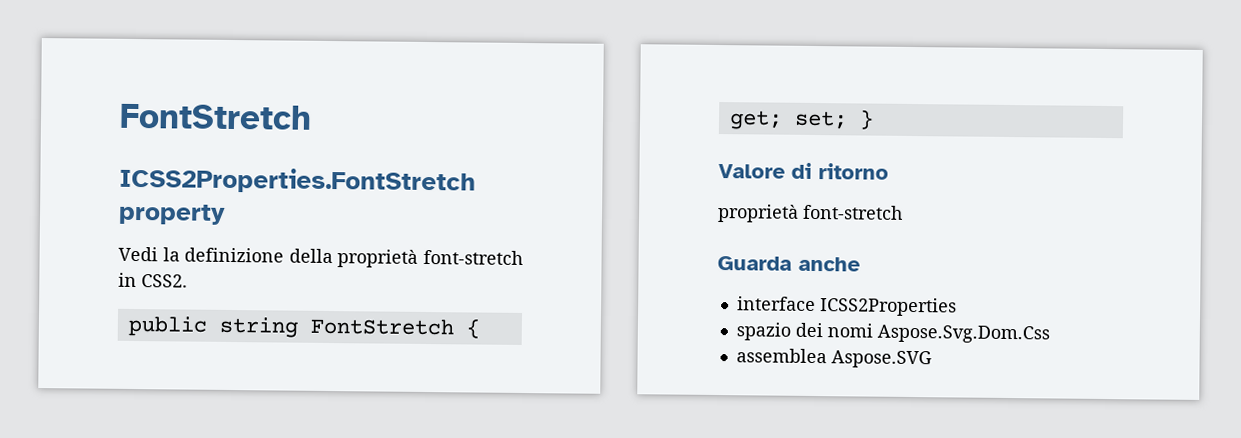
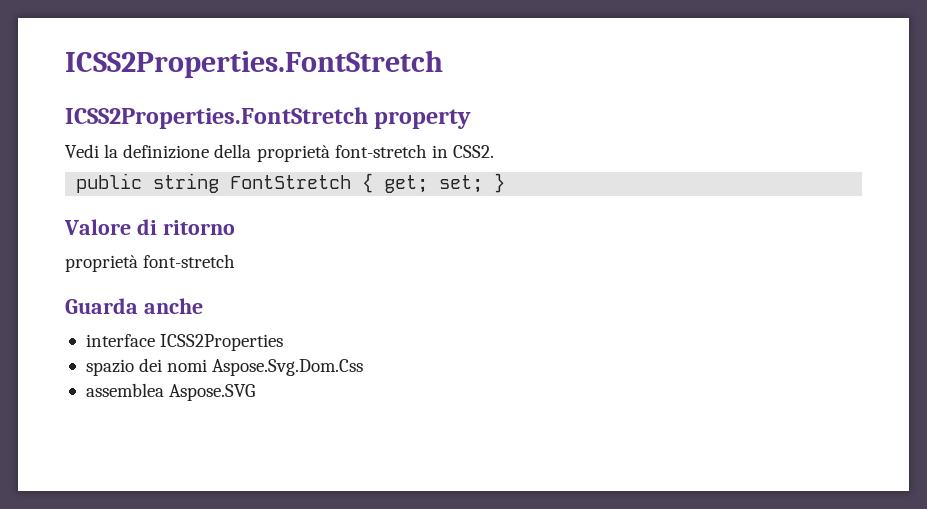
[119,103,312,130] FontStretch -> [65,50,443,78] ICSS2Properties.FontStretch

